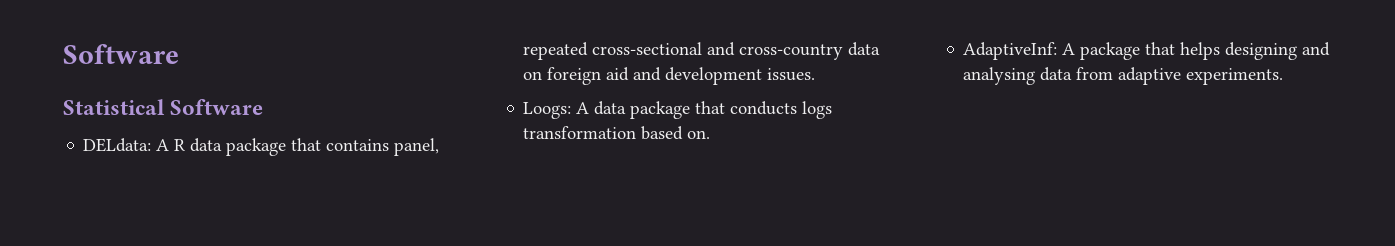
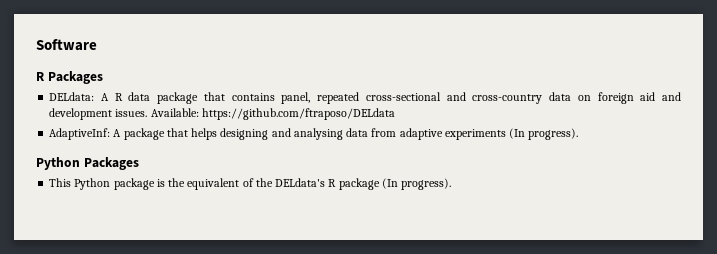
[63,44,179,64] [63,99,264,115] Software // Statistical Software -> [36,39,97,51] [36,71,103,84] Software // R Packages
[523,101,833,119] [523,126,711,140] // Loogs: A data package that conducts logs transformation based on. -> [150,108,395,120] Available: https://github.com/ftraposo/DELdata
[1186,68,1284,85] experiments. -> [444,128,579,140] [36,157,139,170] [49,178,452,190] experiments (In progress). // Python Packages // This Python package is the equivalent of the DELdata's R package (In progress).

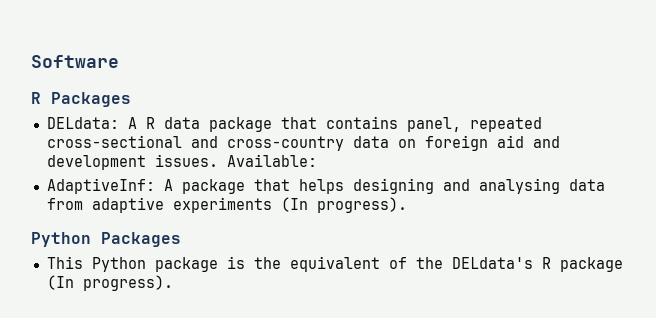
[201,108,395,120] https://github.com/ftraposo/DELdata -> (317, 160) none

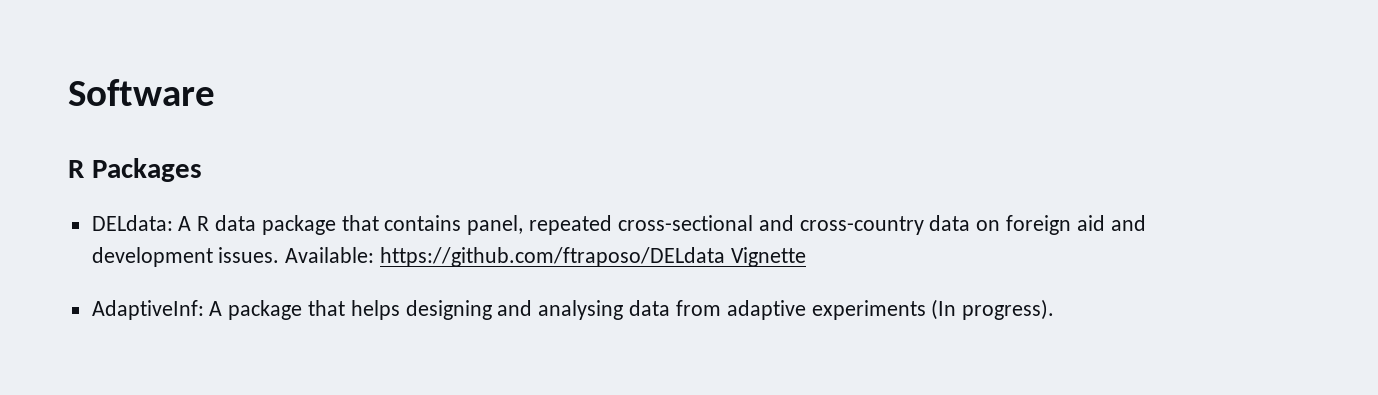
(317, 160) none -> [380,247,806,267] https://github.com/ftraposo/DELdata Vignette
[31,232,181,247] [46,256,623,272] [46,275,173,291] // Python Packages // This Python package is the equivalent of the DELdata's R package (In progress). -> (1055, 309) none

